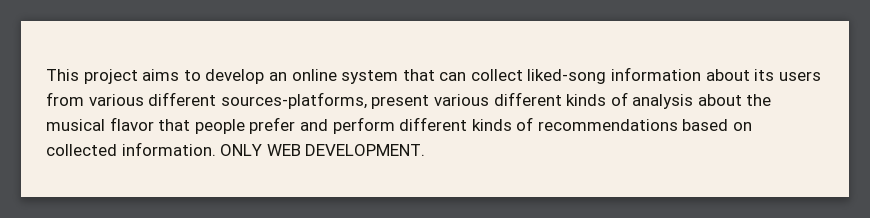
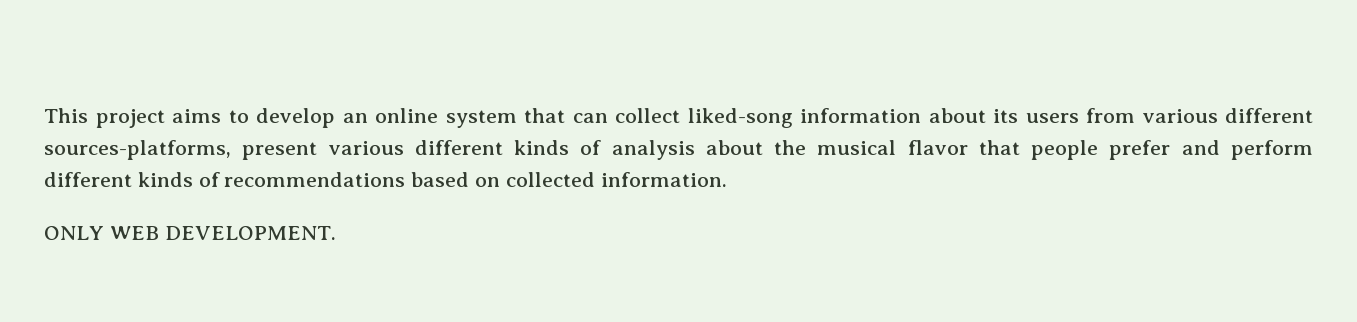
(216, 149) none -> (727, 179) //

